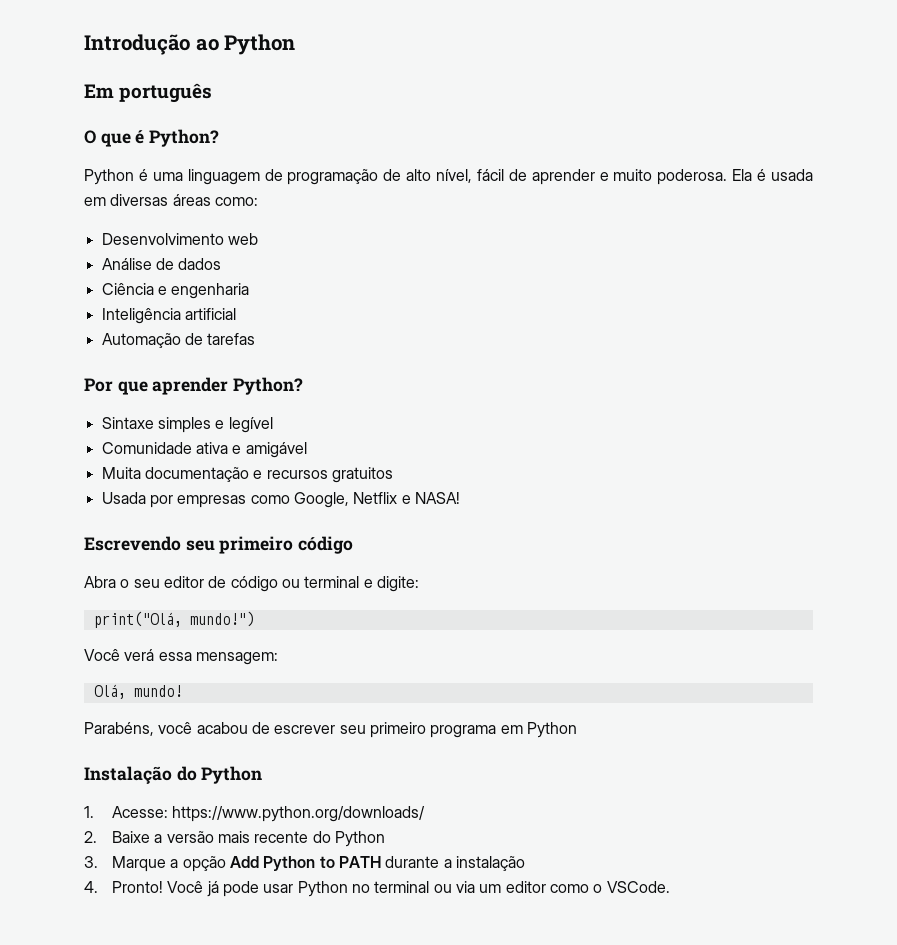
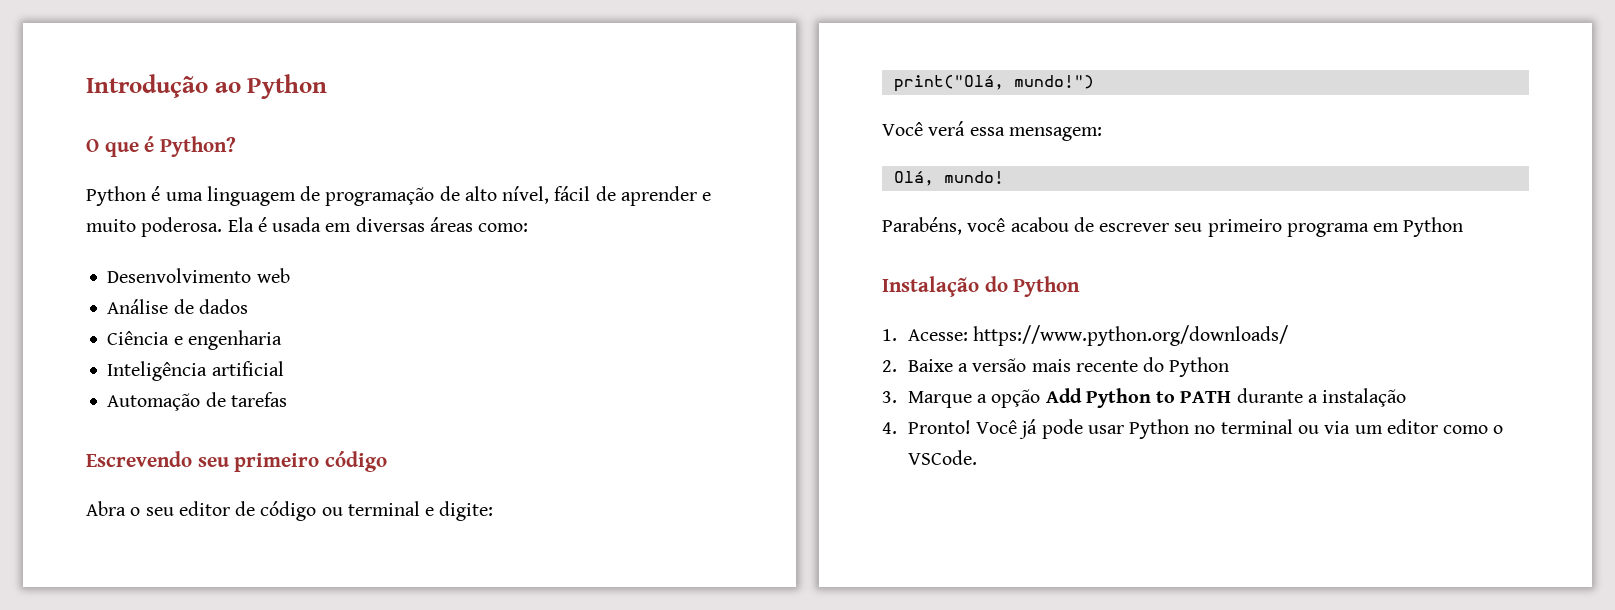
[84,83,213,103] // Em português -> (328, 86) none
[84,377,304,395] [101,417,273,433] [101,442,307,458] [101,467,393,483] [101,492,460,508] // Por que aprender Python? // Sintaxe simples e legível // Comunidade ativa e amigável // Muita documentação e recursos gratuitos // Usada por empresas como Google, Netflix e NASA! -> (287, 399) none

